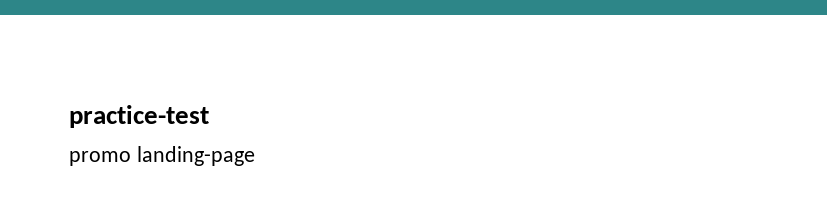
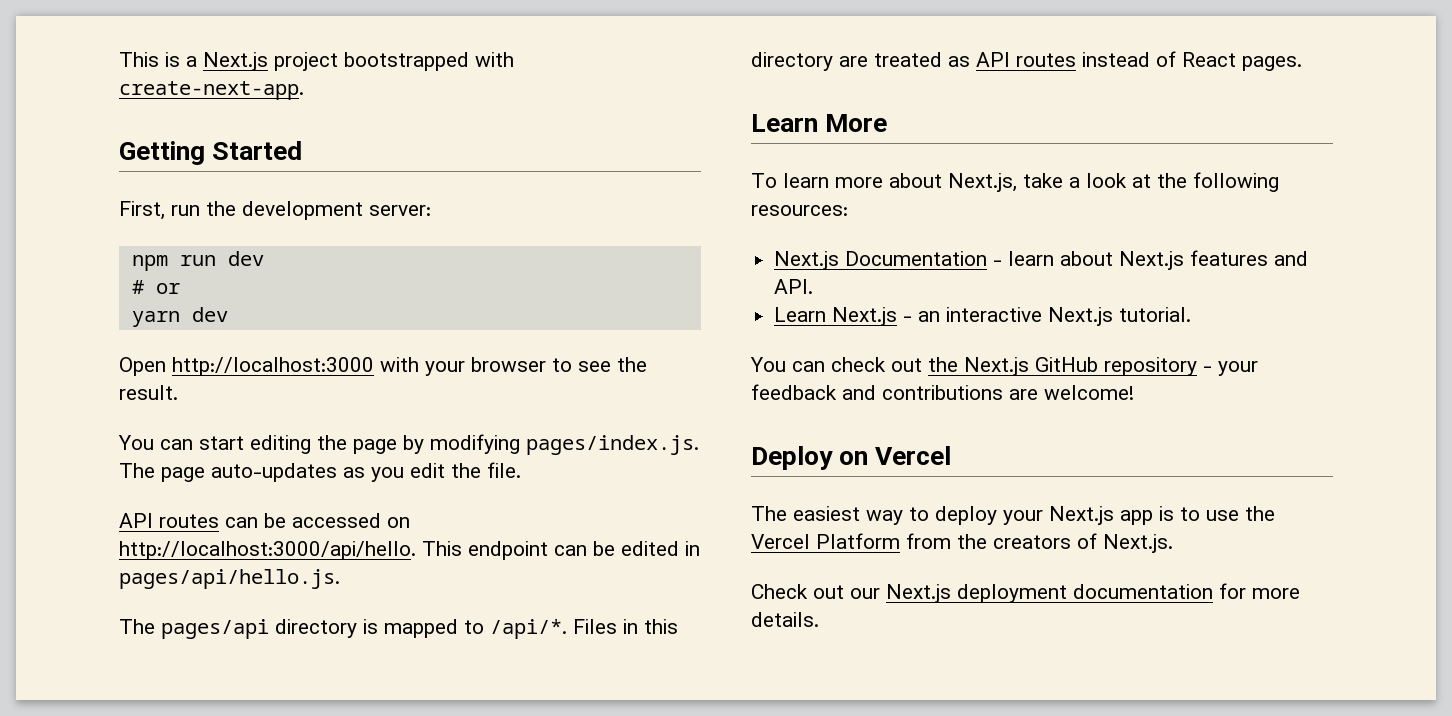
[69,105,209,128] [69,146,255,166] practice-test // promo landing-page -> [119,52,514,71] [119,81,304,100] [119,141,303,165] [119,201,431,220] [131,251,264,271] [131,280,180,294] [131,307,228,327] [119,357,647,376] [119,385,178,400] [118,434,699,455] [119,462,521,482] [119,513,410,528] [119,541,700,560] [119,569,340,589] [119,619,678,639] [751,51,1302,71] [751,114,888,132] [751,172,1279,192] [751,205,848,216] [774,250,1309,270] [774,279,814,294] [774,307,1192,326] [750,357,1258,376] [751,384,1134,400] [751,446,952,470] [751,506,1275,525] [751,533,1173,553] [751,583,1300,603] [751,612,819,627] This is a Next.js project bootstrapped with create-next-app. // Getting Started // First, run the development server: // npm run dev // # or // yarn dev // Open http://localhost:3000 with your browser to see the result. // You can start editing the page by modifying pages/index.js. The page auto-updates as you edit the file. // API routes can be accessed on http://localhost:3000/api/hello. This endpoint can be edited in pages/api/hello.js. // The pages/api directory is mapped to /api/*. Files in this directory are treated as API routes instead of React pages. // Learn More // To learn more about Next.js, take a look at the following resources: // Next.js Documentation - learn about Next.js features and API. // Learn Next.js - an interactive Next.js tutorial. // You can check out the Next.js GitHub repository - your feedback and contributions are welcome! // Deploy on Vercel // The easiest way to deploy your Next.js app is to use the Vercel Platform from the creators of Next.js. // Check out our Next.js deployment documentation for more details.

